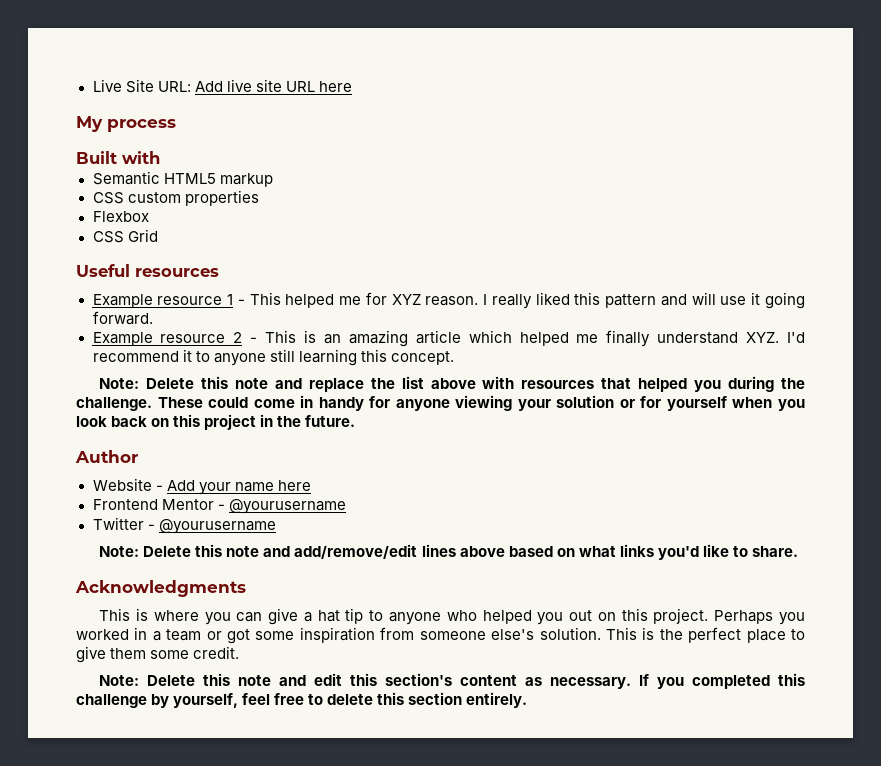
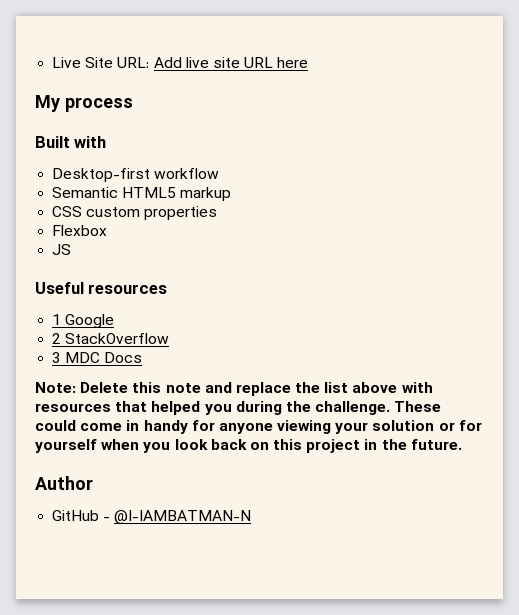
(160, 157) none -> [52,168,220,182] // Desktop-first workflow
[92,229,158,243] CSS Grid -> [52,244,72,255] JS
[92,292,806,309] [92,311,153,325] [92,330,805,347] [92,349,454,366] Example resource 1 - This helped me for XYZ reason. I really liked this pattern and will use it going forward. // Example resource 2 - This is an amazing article which helped me finally understand XYZ. I'd recommend it to anyone still learning this concept. -> [52,314,115,328] [52,333,170,344] [52,352,143,363] 1 Google // 2 StackOverflow // 3 MDC Docs
[92,478,311,495] [92,499,346,514] [92,517,276,534] [99,544,798,560] [75,580,246,597] [99,608,805,625] [76,627,805,644] [76,646,240,663] [99,673,805,689] [76,692,528,708] Website - Add your name here // Frontend Mentor - @yourusername // Twitter - @yourusername // Note: Delete this note and add/remove/edit lines above based on what links you'd like to share. // Acknowledgments // This is where you can give a hat tip to anyone who helped you out on this project. Perhaps you worked in a team or got some inspiration from someone else's solution. This is the perfect place to give them some credit. // Note: Delete this note and edit this section's content as necessary. If you completed this challenge by yourself, feel free to delete this section entirely. -> [52,510,252,524] GitHub - @I-IAMBATMAN-N

